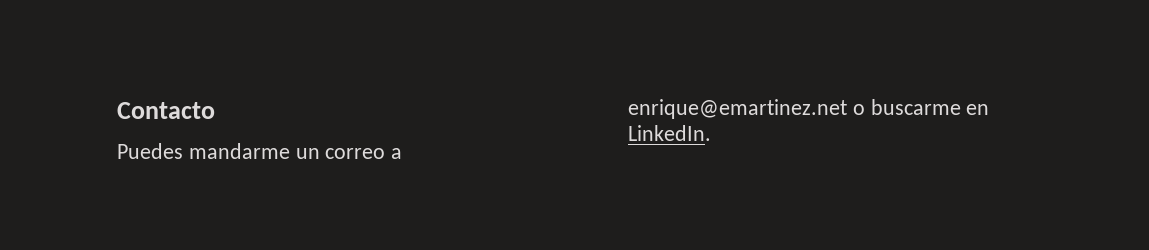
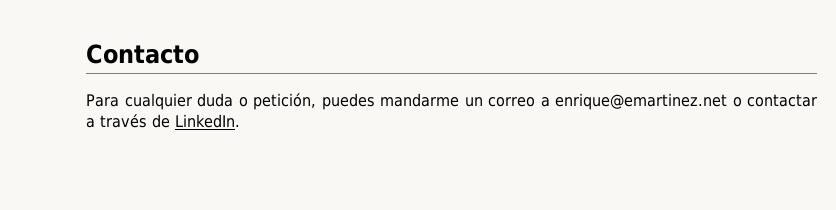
[117,143,183,159] Puedes -> [86,93,375,110] Para cualquier duda o petición, puedes
[870,99,990,115] buscarme en -> [747,94,817,107] [86,114,170,128] contactar a través de

